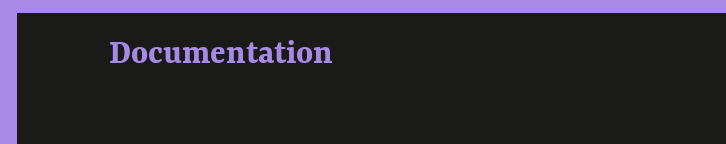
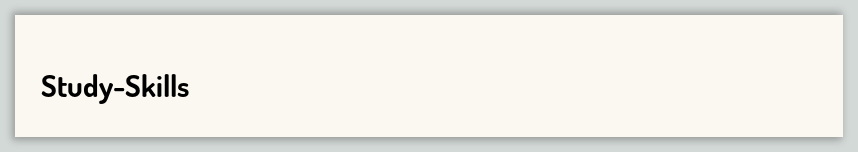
[109,40,333,63] Documentation -> [41,74,189,104] Study-Skills

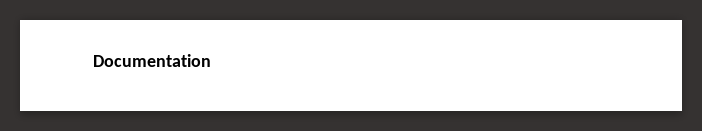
[41,74,189,104] Study-Skills -> [93,54,211,67] Documentation

